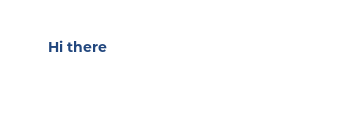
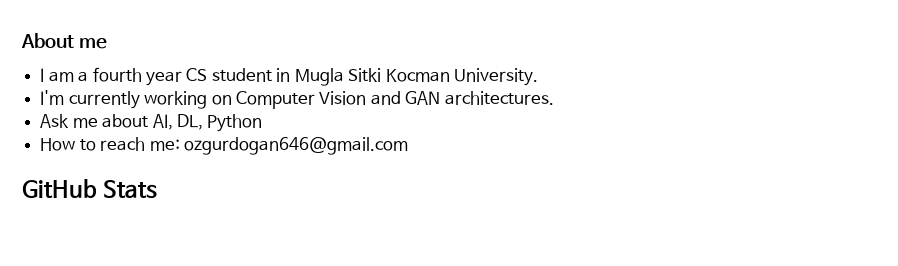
[48,40,107,52] Hi there -> [21,33,107,49] [40,67,539,86] [40,90,554,109] [40,114,263,132] [40,137,408,155] [22,179,158,199] About me // I am a fourth year CS student in Mugla Sitki Kocman University. // I'm currently working on Computer Vision and GAN architectures. // Ask me about AI, DL, Python // How to reach me: ozgurdogan646@gmail.com // GitHub Stats

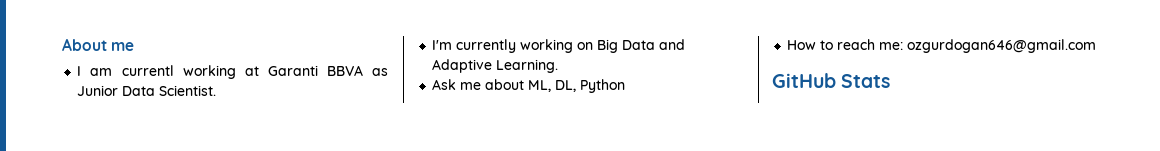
[78,67,539,86] a fourth year CS student in Mugla Sitki Kocman University. -> [121,65,388,79] [77,85,217,96] currentl working at Garanti BBVA as Junior Data Scientist.
[235,91,554,109] Computer Vision and GAN architectures. -> [597,39,686,53] [432,59,559,73] Big Data and Adaptive Learning.
[152,114,173,130] AI, -> [528,80,552,92] ML,

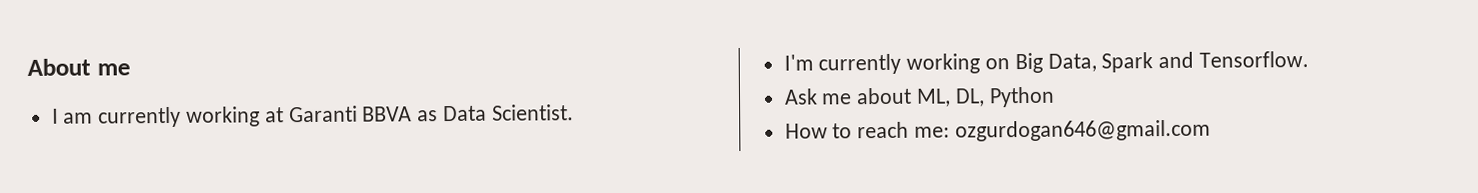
[121,65,174,76] currentl -> [98,106,182,128] currently
[77,85,119,96] Junior -> (439, 116) none
[622,39,686,50] [432,59,559,73] Data and Adaptive Learning. -> [1047,51,1310,73] Data, Spark and Tensorflow.
[772,73,891,88] // GitHub Stats -> (1211, 130) none

